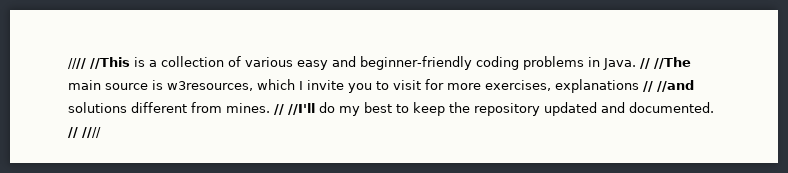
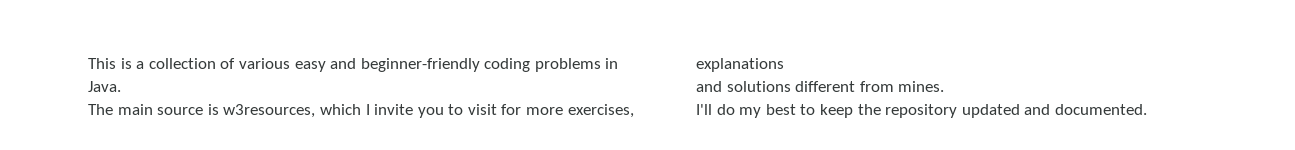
[68,57,130,69] //// //This -> [88,58,116,69] This
[640,57,691,69] // //The -> [88,104,113,115] // The
[643,80,694,92] // //and -> [696,81,722,92] // and
[274,103,315,115] // //I'll -> [696,104,712,115] // I'll
[68,127,101,138] // //// -> (1147, 109) none

